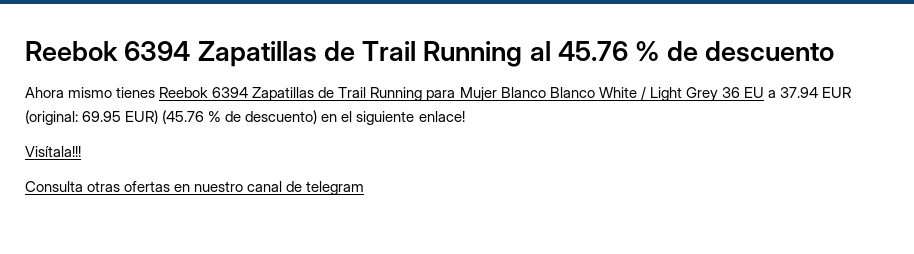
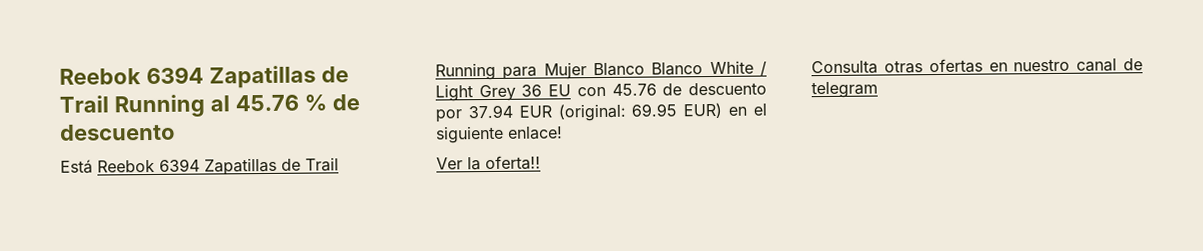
[25,87,156,98] Ahora mismo tienes -> [60,159,93,174] Está
[767,90,776,98] a -> [576,82,767,97] [435,109,462,123] con 45.76 de descuento por
[162,110,318,124] (45.76 % de descuento) -> (723, 110) none
[25,146,81,157] Visítala!!! -> [436,155,541,171] Ver la oferta!!

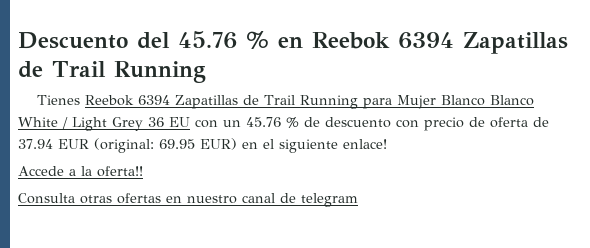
[59,65,349,89] [59,94,360,118] [59,123,176,141] [60,159,93,174] Reebok 6394 Zapatillas de Trail Running al 45.76 % de descuento // Está -> [18,30,568,54] [18,61,206,83] [37,95,81,105] Descuento del 45.76 % en Reebok 6394 Zapatillas de Trail Running // Tienes
[611,82,767,96] [435,109,462,123] 45.76 de descuento por -> [223,117,549,131] un 45.76 % de descuento con precio de oferta de
[436,157,463,170] Ver -> [18,166,76,176] Accede a

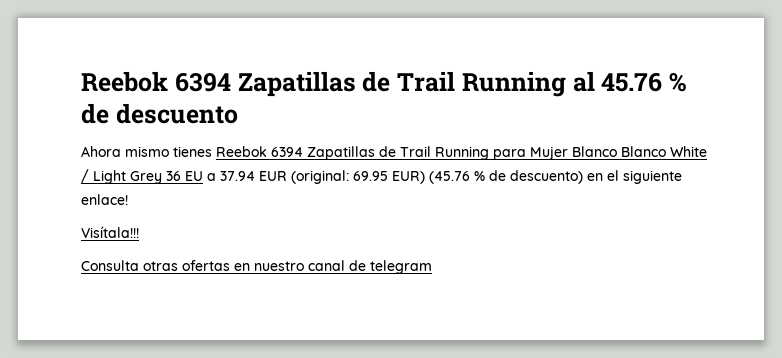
[18,30,568,54] [18,61,206,83] [37,95,81,105] Descuento del 45.76 % en Reebok 6394 Zapatillas de Trail Running // Tienes -> [81,71,686,97] [81,103,238,124] [81,146,212,157] Reebok 6394 Zapatillas de Trail Running al 45.76 % de descuento // Ahora mismo tienes
[195,117,549,131] con un 45.76 % de descuento con precio de oferta de -> [207,173,216,181] a
(237, 144) none -> [429,170,583,184] (45.76 % de descuento)
[18,166,143,177] Accede a la oferta!! -> [81,226,139,238] Visítala!!!

